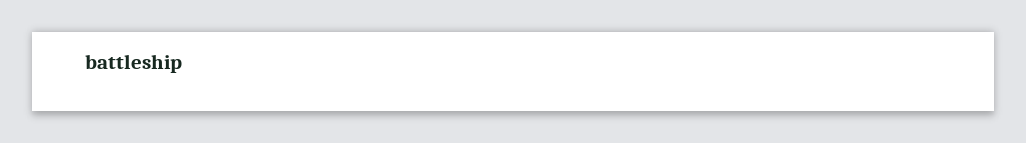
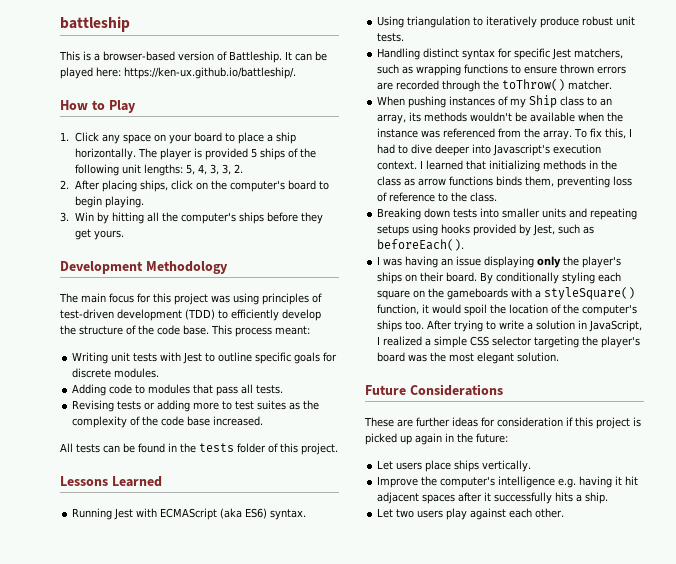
(182, 63) none -> [59,51,327,63] [60,67,296,79] [60,100,136,113] [60,132,296,144] [74,148,316,160] [74,164,243,176] [60,180,329,192] [74,196,144,208] [60,212,323,224] [74,229,124,240] [60,261,228,274] [59,293,322,305] [60,309,321,321] [60,325,310,337] [72,352,338,364] [72,368,160,378] [72,384,284,396] [72,400,320,412] [72,416,264,428] [60,443,338,455] [60,476,162,487] [72,508,307,520] [377,16,636,28] [377,33,405,42] [377,48,624,60] [377,64,627,76] [377,79,613,92] [377,95,613,108] [377,112,624,124] [377,128,633,140] [377,144,602,156] [377,160,618,172] [377,176,633,188] [377,192,498,202] [377,208,638,220] [377,224,595,236] [377,239,465,251] [377,256,622,268] [377,272,622,284] [377,287,636,300] [377,304,638,316] [377,320,643,332] [377,336,641,348] [377,352,560,364] [365,384,503,396] [364,417,641,429] [365,433,508,445] [377,460,532,472] [377,476,639,488] [377,492,609,504] [377,508,565,520] // This is a browser-based version of Battleship. It can be played here: https://ken-ux.github.io/battleship/. // How to Play // 1. Click any space on your board to place a ship horizontally. The player is provided 5 ships of the following unit lengths: 5, 4, 3, 3, 2. // 2. After placing ships, click on the computer's board to begin playing. // 3. Win by hitting all the computer's ships before they get yours. // Development Methodology // The main focus for this project was using principles of test-driven development (TDD) to efficiently develop the structure of the code base. This process meant: // Writing unit tests with Jest to outline specific goals for discrete modules. // Adding code to modules that pass all tests. // Revising tests or adding more to test suites as the complexity of the code base increased. // All tests can be found in the tests folder of this project. // Lessons Learned // Running Jest with ECMAScript (aka ES6) syntax. // Using triangulation to iteratively produce robust unit tests. // Handling distinct syntax for specific Jest matchers, such as wrapping functions to ensure thrown errors are recorded through the toThrow() matcher. // When pushing instances of my Ship class to an array, its methods wouldn't be available when the instance was referenced from the array. To fix this, I had to dive deeper into Javascript's execution context. I learned that initializing methods in the class as arrow functions binds them, preventing loss of reference to the class. // Breaking down tests into smaller units and repeating setups using hooks provided by Jest, such as beforeEach(). // I was having an issue displaying only the player's ships on their board. By conditionally styling each square on the gameboards with a styleSquare() function, it would spoil the location of the computer's ships too. After trying to write a solution in JavaScript, I realized a simple CSS selector targeting the player's board was the most elegant solution. // Future Considerations // These are further ideas for consideration if this project is picked up again in the future: // Let users place ships vertically. // Improve the computer's intelligence e.g. having it hit adjacent spaces after it successfully hits a ship. // Let two users play against each other.

